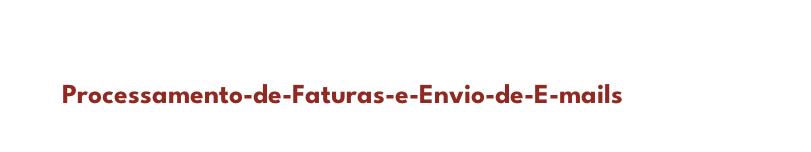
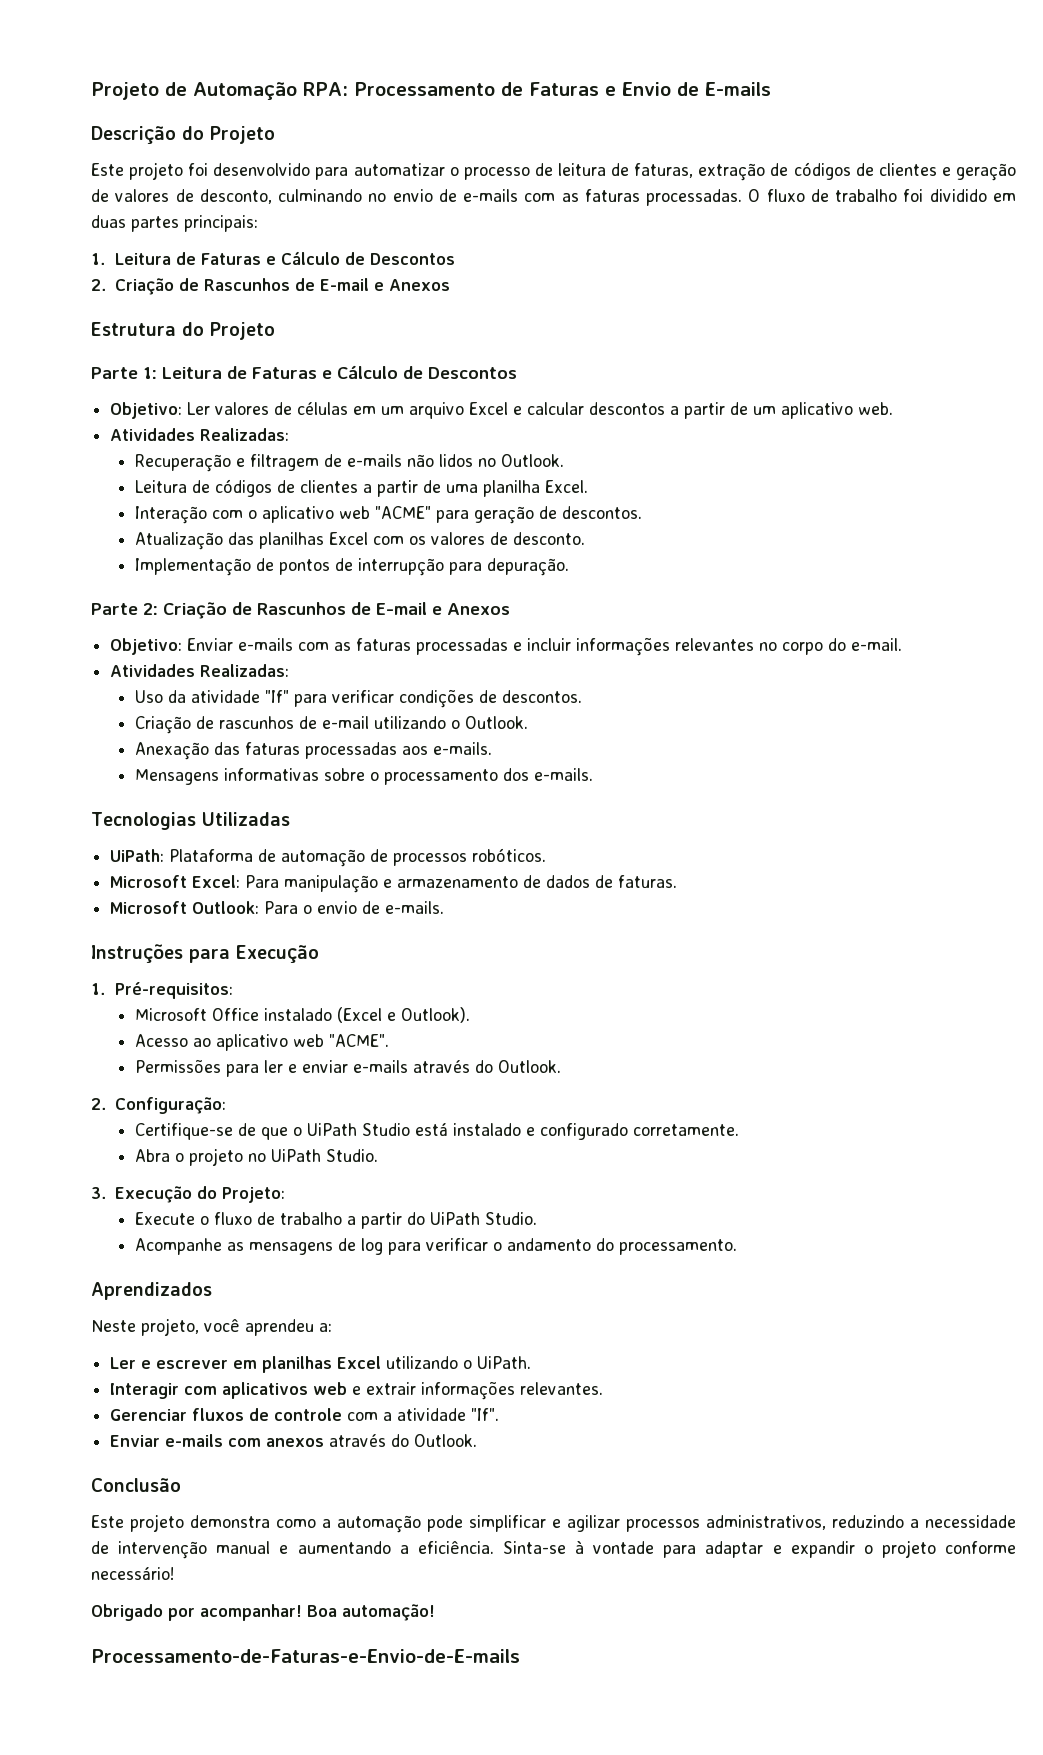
(62, 94) none -> [91,82,771,100] [91,126,275,144] [91,162,1016,181] [91,189,1017,206] [91,215,258,232] [91,251,456,265] [91,278,451,295] [91,322,275,340] [91,365,517,379] [110,402,894,419] [110,428,290,441] [134,454,564,472] [134,479,588,497] [134,506,642,524] [134,532,585,550] [134,558,569,576] [91,602,510,619] [110,637,903,656] [110,664,290,677] [134,689,582,708] [134,716,528,734] [134,742,492,760] [134,768,593,785] [91,812,290,830] [110,848,547,867] [110,875,678,893] [110,901,445,914] [91,944,319,963] [91,982,234,999] [134,1007,470,1023] [134,1034,389,1051] [134,1059,561,1077] [91,1097,227,1114] [134,1123,739,1140] [134,1148,378,1166] [91,1186,286,1203] [134,1212,537,1229] [134,1238,737,1255] [91,1282,212,1300] [91,1318,332,1336] [110,1356,532,1373] [110,1381,604,1400] [110,1408,500,1421] [110,1434,478,1447] [91,1478,181,1492] [91,1514,1016,1533] [91,1540,1016,1559] [91,1567,174,1580] [91,1604,435,1621] Projeto de Automação RPA: Processamento de Faturas e Envio de E-mails // Descrição do Projeto // Este projeto foi desenvolvido para automatizar o processo de leitura de faturas, extração de códigos de clientes e geração de valores de desconto, culminando no envio de e-mails com as faturas processadas. O fluxo de trabalho foi dividido em duas partes principais: // 1. Leitura de Faturas e Cálculo de Descontos // 2. Criação de Rascunhos de E-mail e Anexos // Estrutura do Projeto // Parte 1: Leitura de Faturas e Cálculo de Descontos // Objetivo: Ler valores de células em um arquivo Excel e calcular descontos a partir de um aplicativo web. // Atividades Realizadas: // Recuperação e filtragem de e-mails não lidos no Outlook. // Leitura de códigos de clientes a partir de uma planilha Excel. // Interação com o aplicativo web "ACME" para geração de descontos. // Atualização das planilhas Excel com os valores de desconto. // Implementação de pontos de interrupção para depuração. // Parte 2: Criação de Rascunhos de E-mail e Anexos // Objetivo: Enviar e-mails com as faturas processadas e incluir informações relevantes no corpo do e-mail. // Atividades Realizadas: // Uso da atividade "If" para verificar condições de descontos. // Criação de rascunhos de e-mail utilizando o Outlook. // Anexação das faturas processadas aos e-mails. // Mensagens informativas sobre o processamento dos e-mails. // Tecnologias Utilizadas // UiPath: Plataforma de automação de processos robóticos. // Microsoft Excel: Para manipulação e armazenamento de dados de faturas. // Microsoft Outlook: Para o envio de e-mails. // Instruções para Execução // 1. Pré-requisitos: // Microsoft Office instalado (Excel e Outlook). // Acesso ao aplicativo web "ACME". // Permissões para ler e enviar e-mails através do Outlook. // 2. Configuração: // Certifique-se de que o UiPath Studio está instalado e configurado corretamente. // Abra o projeto no UiPath Studio. // 3. Execução do Projeto: // Execute o fluxo de trabalho a partir do UiPath Studio. // Acompanhe as mensagens de log para verificar o andamento do processamento. // Aprendizados // Neste projeto, você aprendeu a: // Ler e escrever em planilhas Excel utilizando o UiPath. // Interagir com aplicativos web e extrair informações relevantes. // Gerenciar fluxos de controle com a atividade "If". // Enviar e-mails com anexos através do Outlook. // Conclusão // Este projeto demonstra como a automação pode simplificar e agilizar processos administrativos, reduzindo a necessidade de intervenção manual e aumentando a eficiência. Sinta-se à vontade para adaptar e expandir o projeto conforme necessário! // Obrigado por acompanhar! Boa automação! //

